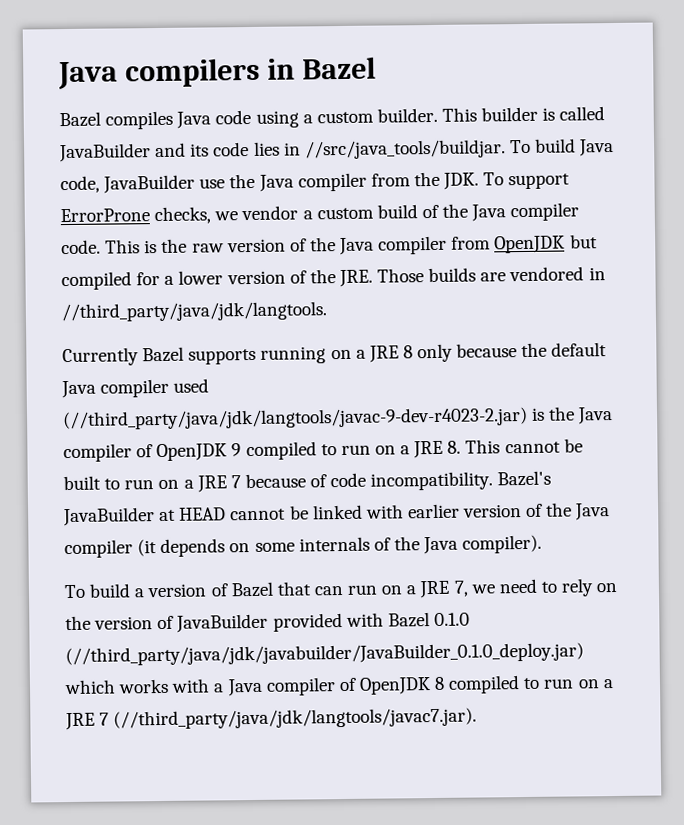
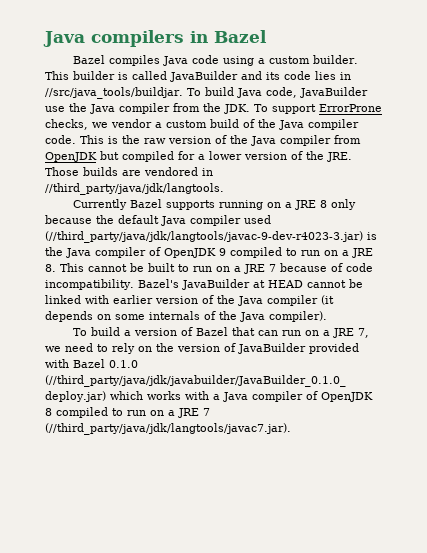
[62,406,528,431] (//third_party/java/jdk/langtools/javac-9-dev-r4023-2.jar) -> [45,231,363,243] (//third_party/java/jdk/langtools/javac-9-dev-r4023-3.jar)

